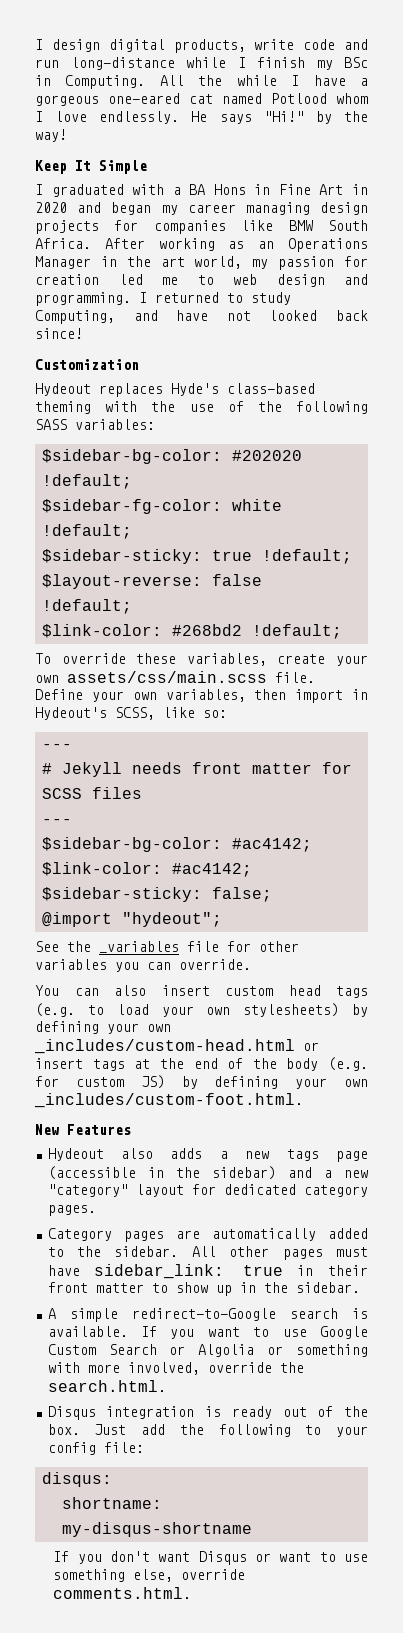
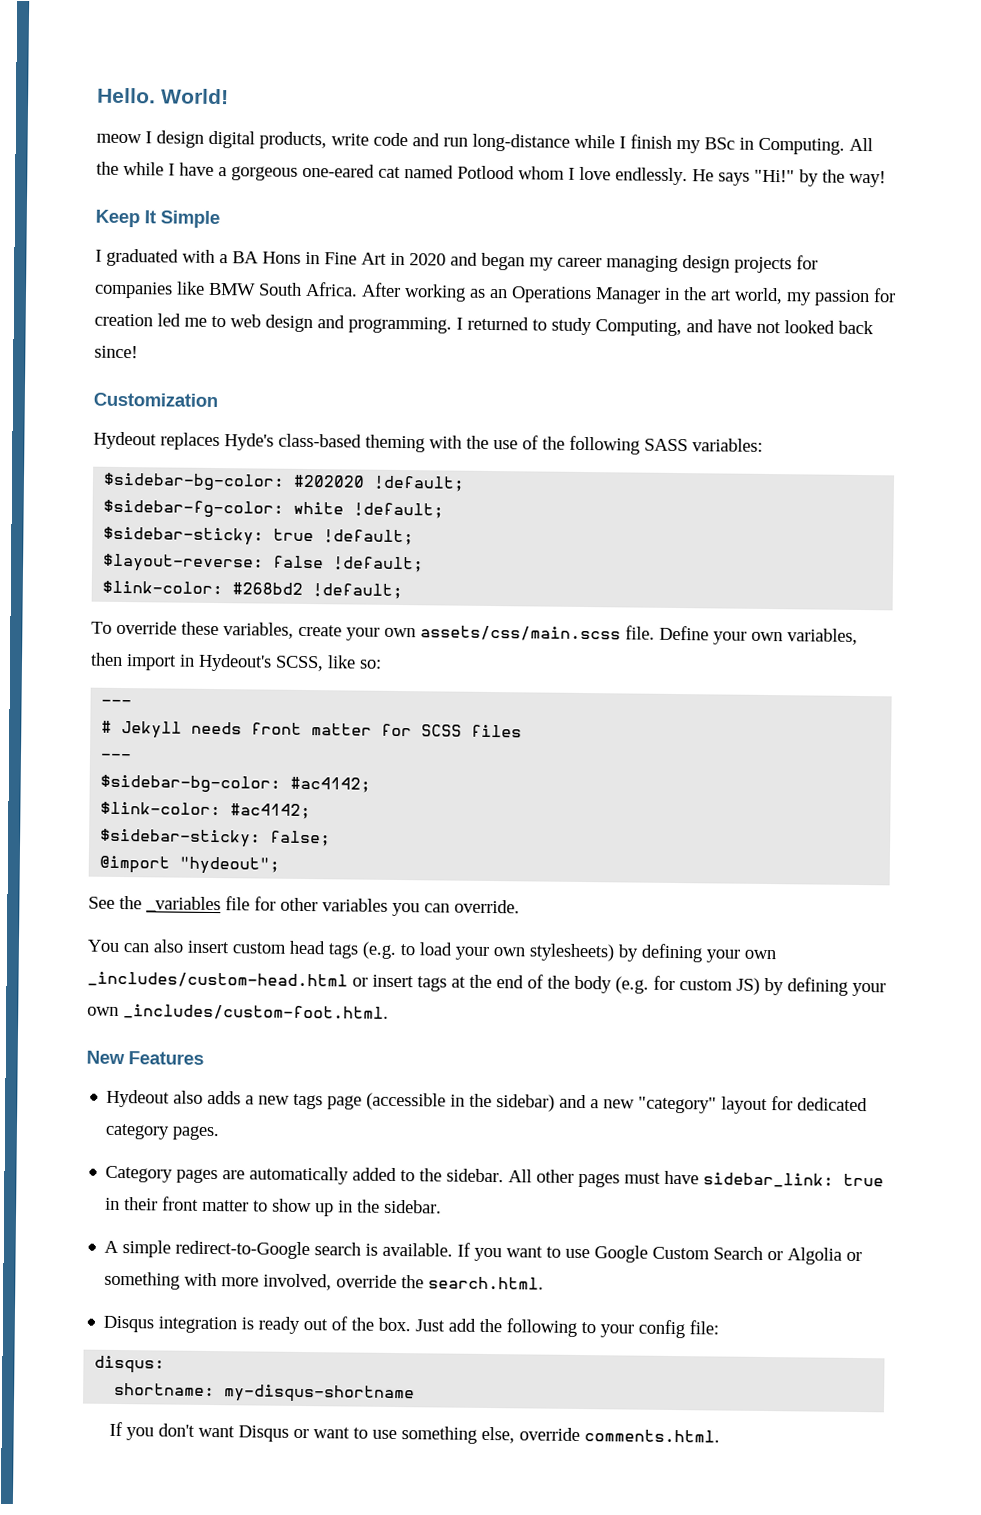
(35, 44) none -> [97,87,229,105] [96,133,142,144] Hello. World! // meow

